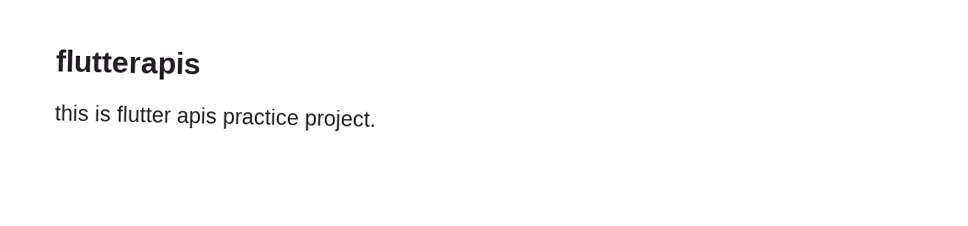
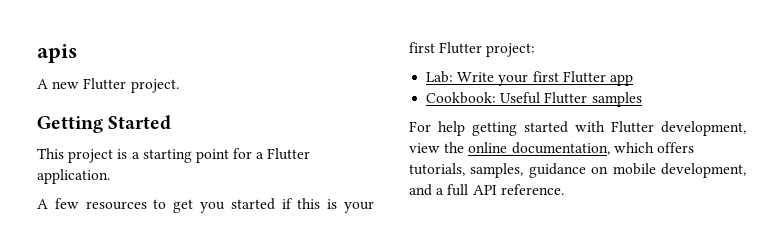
[55,49,202,81] [54,104,377,132] flutterapis // this is flutter apis practice project. -> [37,44,77,63] [37,78,179,93] [37,115,172,133] [37,148,311,163] [37,169,110,184] [37,198,375,213] [409,42,536,57] [426,71,633,86] [426,92,642,107] [409,121,746,136] [409,142,694,155] [409,163,746,178] [409,184,564,196] apis // A new Flutter project. // Getting Started // This project is a starting point for a Flutter application. // A few resources to get you started if this is your first Flutter project: // Lab: Write your first Flutter app // Cookbook: Useful Flutter samples // For help getting started with Flutter development, view the online documentation, which offers tutorials, samples, guidance on mobile development, and a full API reference.

